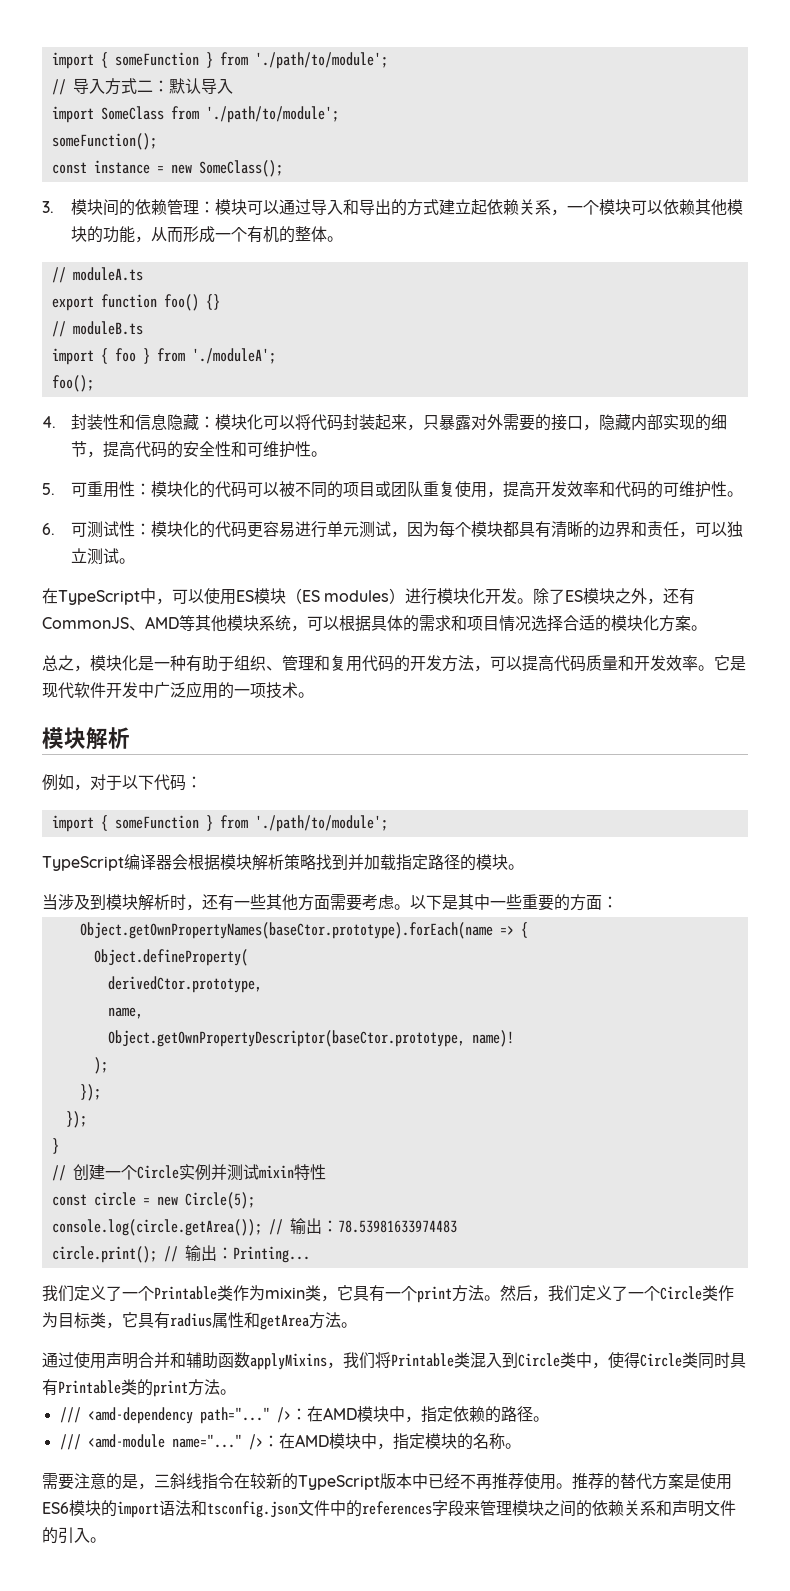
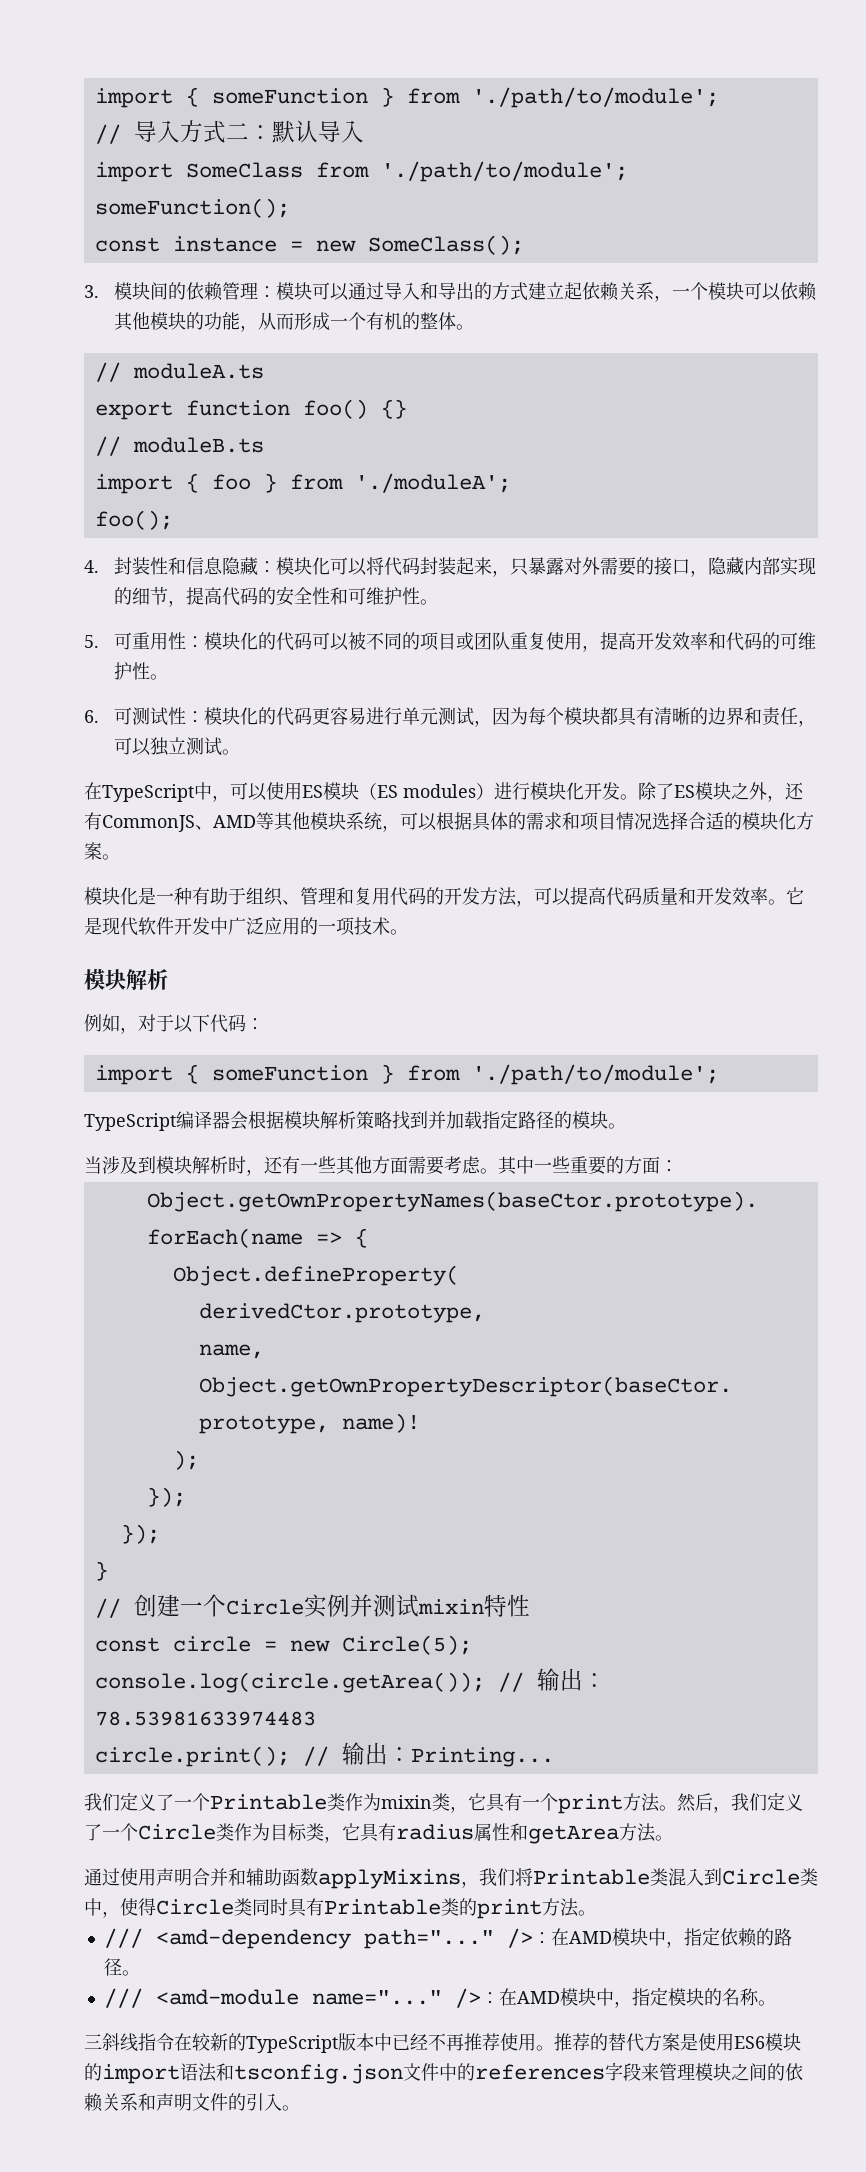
[42,655,90,672] 总之， -> (120, 857) none
[410,895,458,910] 以下是 -> (498, 1171) none
[42,1473,154,1490] 需要注意的是， -> (776, 2003) none

